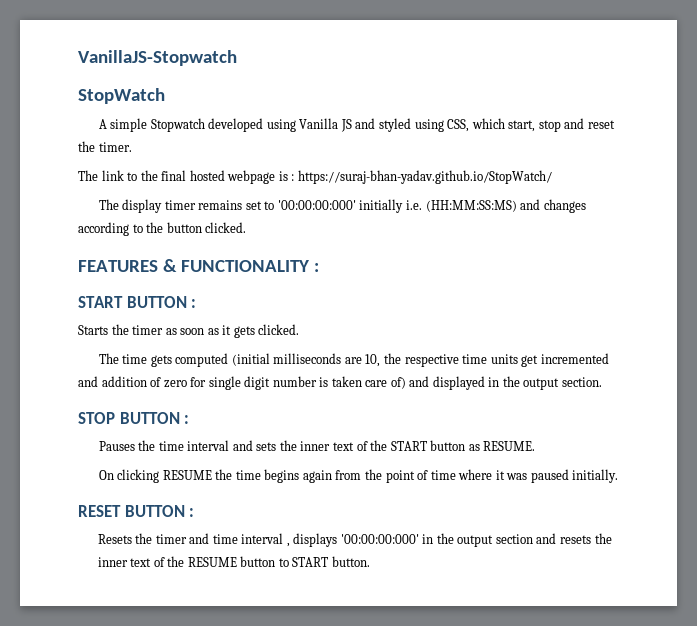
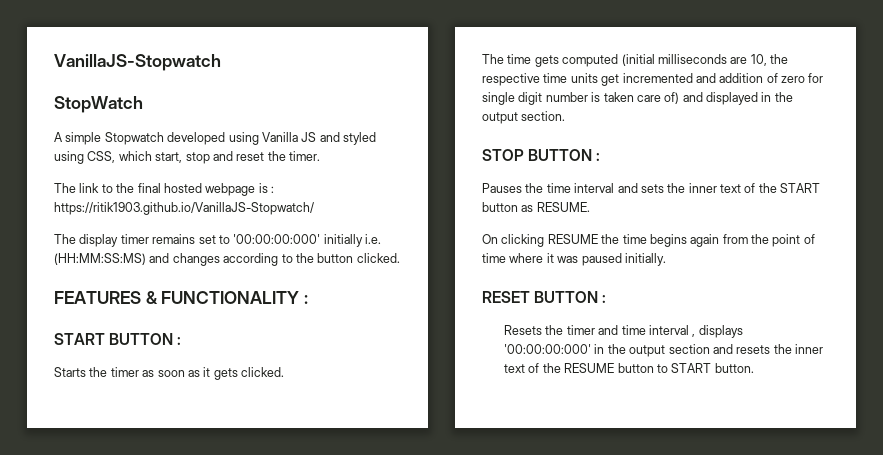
[297,170,552,184] https://suraj-bhan-yadav.github.io/StopWatch/ -> [54,202,314,215] https://ritik1903.github.io/VanillaJS-Stopwatch/

